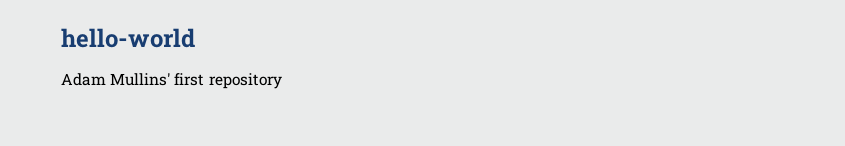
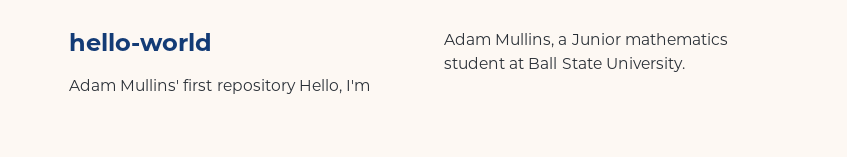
(282, 81) none -> [298,79,370,94] [444,33,728,48] [444,57,685,72] Hello, I'm Adam Mullins, a Junior mathematics student at Ball State University.

